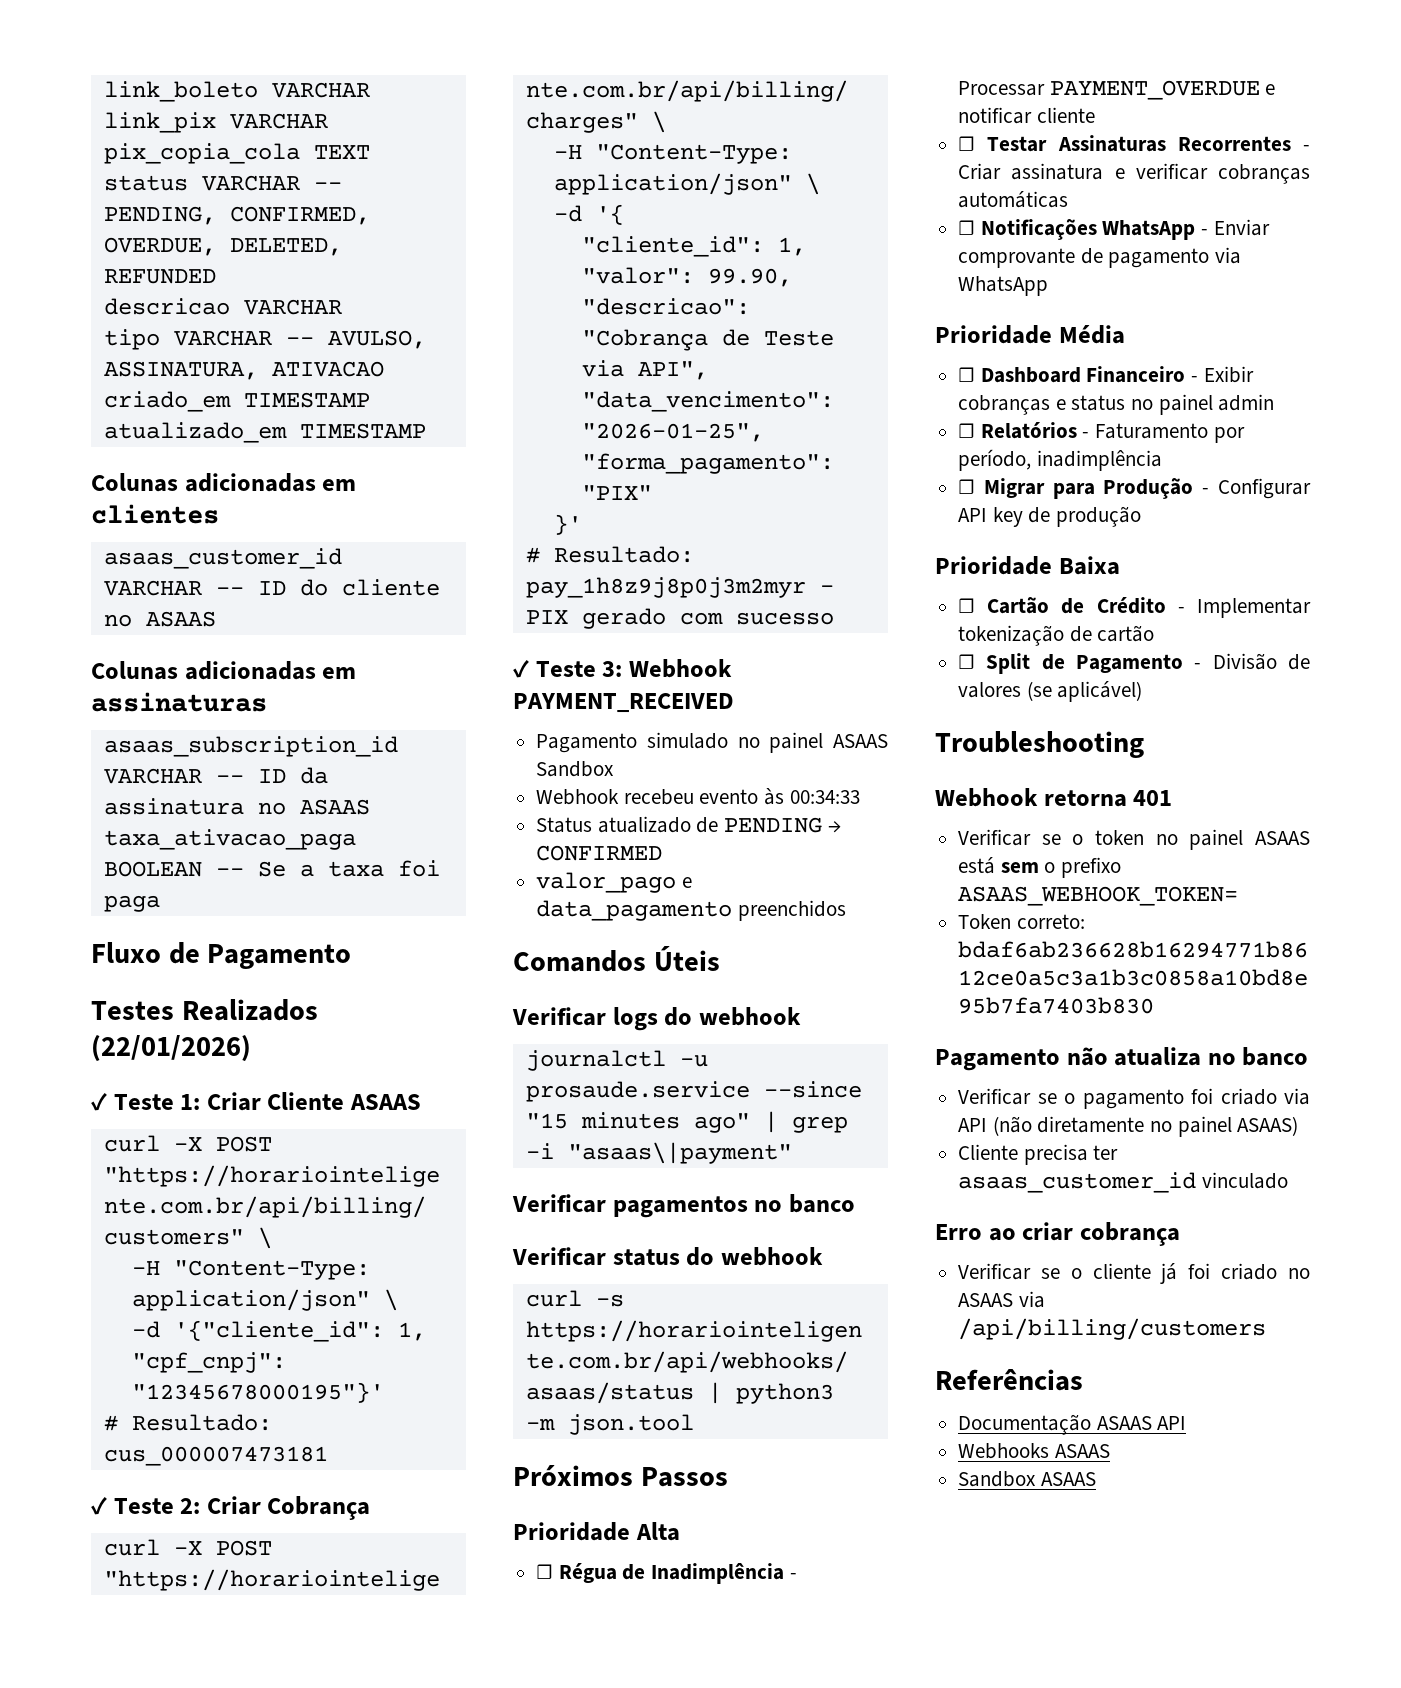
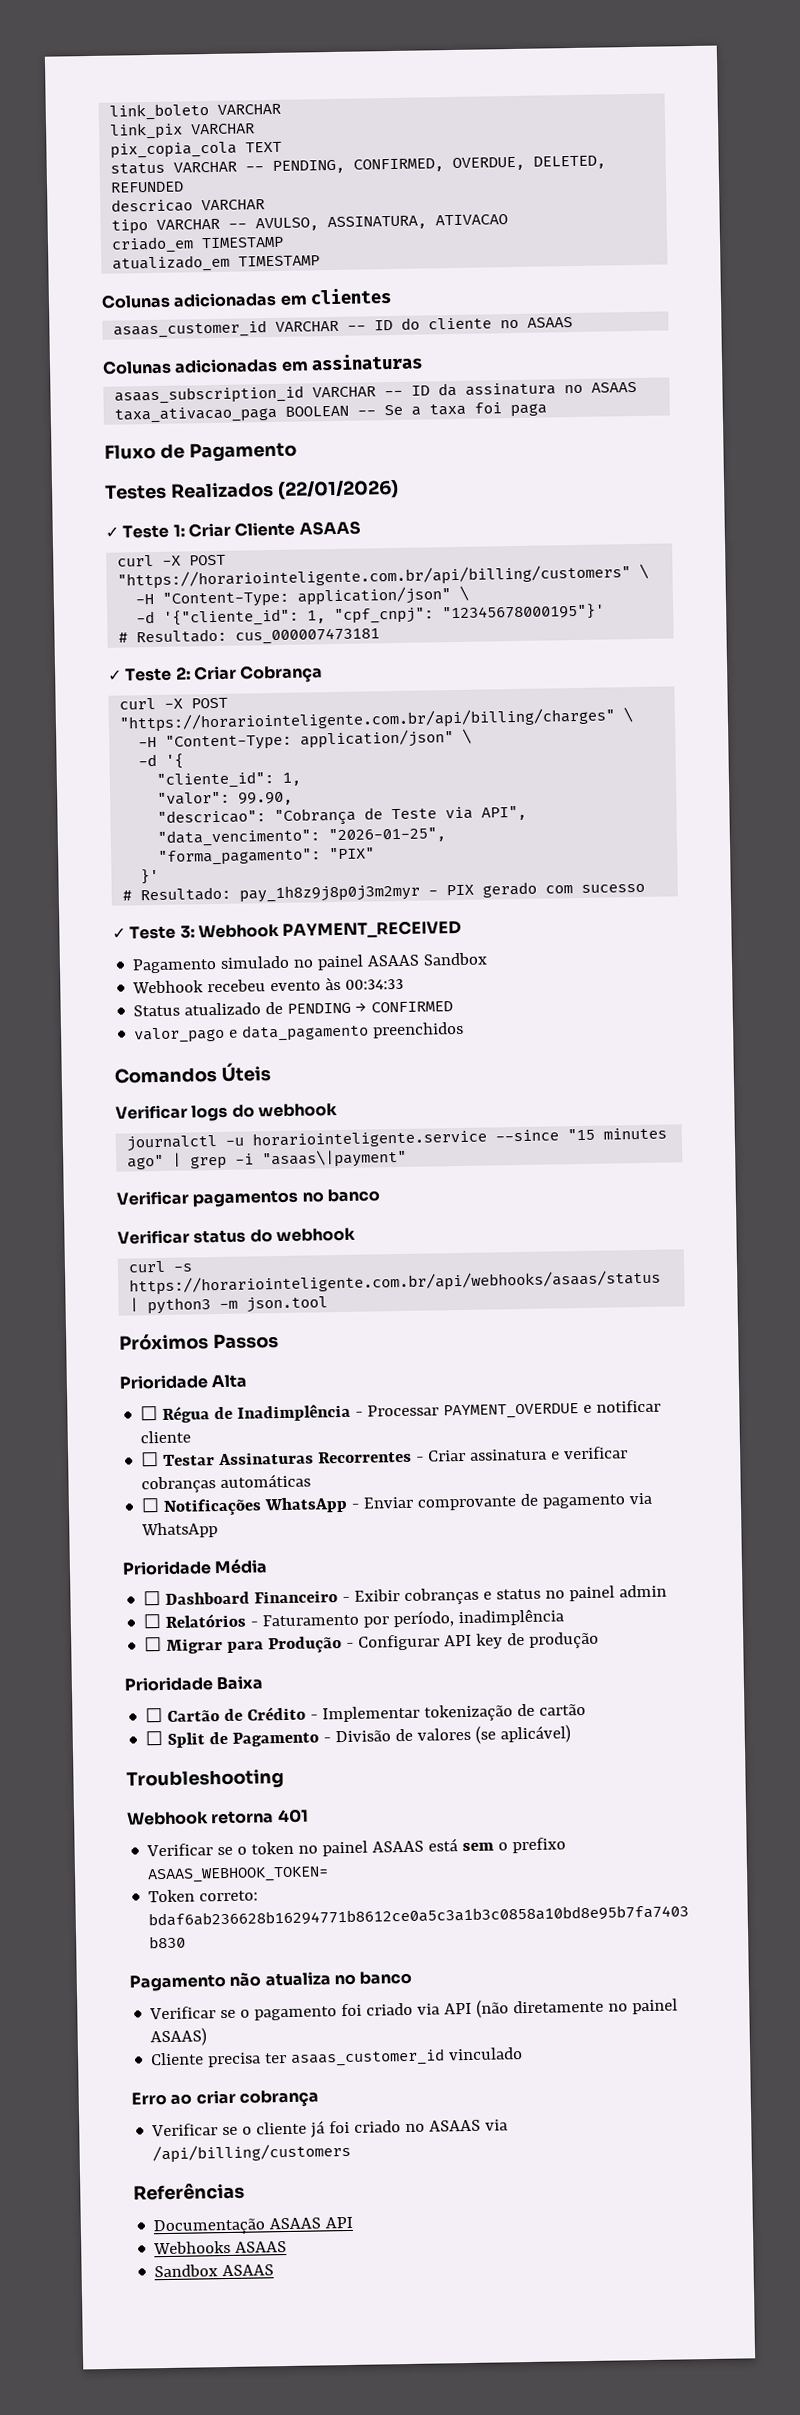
[525,1081,750,1102] prosaude.service -> [252,1129,488,1149] horariointeligente.service

